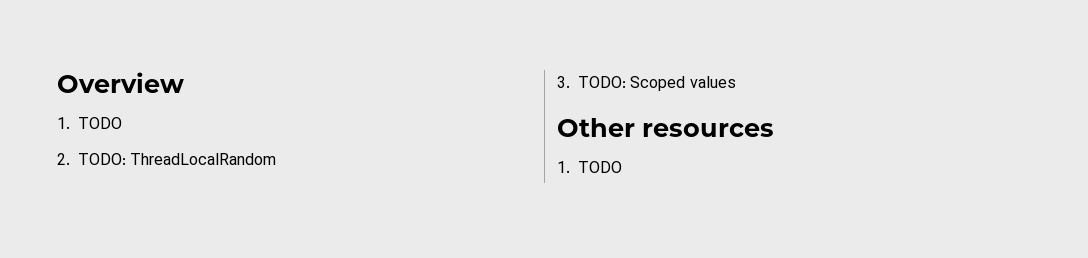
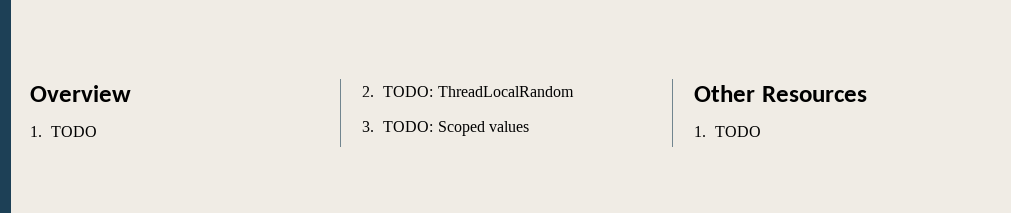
[642,123,774,137] resources -> [761,86,867,102] Resources

